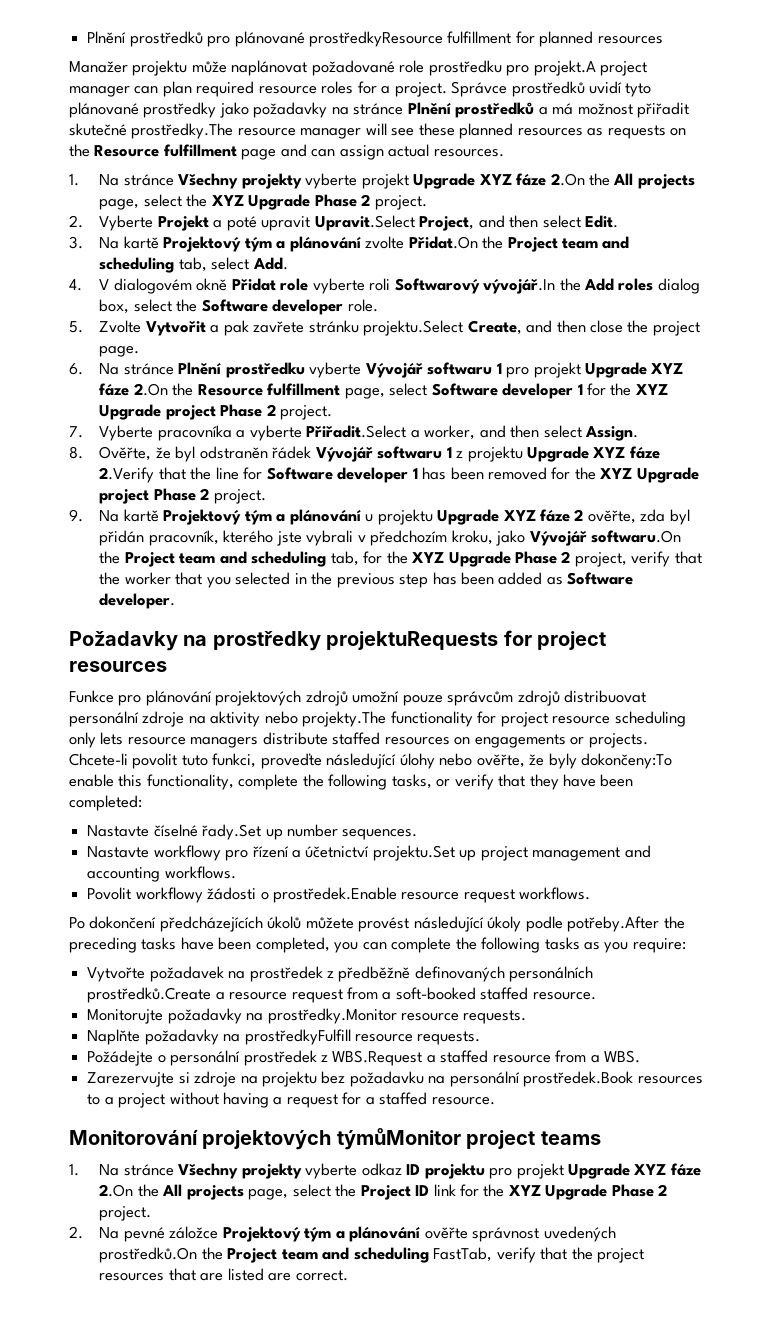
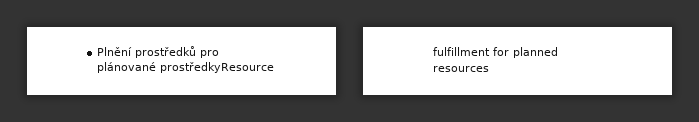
[69,60,648,76] [69,81,652,97] [69,102,690,118] [69,123,687,139] [69,144,504,160] [69,173,695,189] [99,194,427,210] [69,215,618,231] [69,236,630,252] [99,257,288,273] [69,278,700,294] [99,299,378,315] [69,320,700,336] [99,346,140,357] [69,362,684,378] [99,383,668,399] [99,404,333,420] [69,425,638,441] [69,446,660,462] [99,467,699,483] [99,488,266,504] [69,509,690,525] [99,530,681,546] [99,551,702,567] [99,572,634,588] [99,593,176,609] [69,630,606,651] [69,661,167,672] [69,690,647,706] [69,711,686,727] [69,732,648,748] [69,753,673,769] [69,774,634,790] [69,795,142,811] [87,824,418,840] [87,845,651,861] [87,866,236,882] [87,887,591,903] [69,916,685,932] [69,937,686,953] [87,966,594,982] [87,987,596,1003] [87,1008,527,1024] [87,1029,481,1045] [87,1050,641,1066] [87,1071,703,1087] [87,1092,495,1108] [69,1128,601,1150] [69,1163,701,1179] [99,1184,668,1200] [99,1206,152,1221] [69,1226,616,1242] [99,1247,644,1263] [99,1268,348,1281] // Manažer projektu může naplánovat požadované role prostředku pro projekt.A project manager can plan required resource roles for a project. Správce prostředků uvidí tyto plánované prostředky jako požadavky na stránce Plnění prostředků a má možnost přiřadit skutečné prostředky.The resource manager will see these planned resources as requests on the Resource fulfillment page and can assign actual resources. // 1. Na stránce Všechny projekty vyberte projekt Upgrade XYZ fáze 2.On the All projects page, select the XYZ Upgrade Phase 2 project. // 2. Vyberte Projekt a poté upravit Upravit.Select Project, and then select Edit. // 3. Na kartě Projektový tým a plánování zvolte Přidat.On the Project team and scheduling tab, select Add. // 4. V dialogovém okně Přidat role vyberte roli Softwarový vývojář.In the Add roles dialog box, select the Software developer role. // 5. Zvolte Vytvořit a pak zavřete stránku projektu.Select Create, and then close the project page. // 6. Na stránce Plnění prostředku vyberte Vývojář softwaru 1 pro projekt Upgrade XYZ fáze 2.On the Resource fulfillment page, select Software developer 1 for the XYZ Upgrade project Phase 2 project. // 7. Vyberte pracovníka a vyberte Přiřadit.Select a worker, and then select Assign. // 8. Ověřte, že byl odstraněn řádek Vývojář softwaru 1 z projektu Upgrade XYZ fáze 2.Verify that the line for Software developer 1 has been removed for the XYZ Upgrade project Phase 2 project. // 9. Na kartě Projektový tým a plánování u projektu Upgrade XYZ fáze 2 ověřte, zda byl přidán pracovník, kterého jste vybrali v předchozím kroku, jako Vývojář softwaru.On the Project team and scheduling tab, for the XYZ Upgrade Phase 2 project, verify that the worker that you selected in the previous step has been added as Software developer. // Požadavky na prostředky projektuRequests for project resources // Funkce pro plánování projektových zdrojů umožní pouze správcům zdrojů distribuovat personální zdroje na aktivity nebo projekty.The functionality for project resource scheduling only lets resource managers distribute staffed resources on engagements or projects. Chcete-li povolit tuto funkci, proveďte následující úlohy nebo ověřte, že byly dokončeny:To enable this functionality, complete the following tasks, or verify that they have been completed: // Nastavte číselné řady.Set up number sequences. // Nastavte workflowy pro řízení a účetnictví projektu.Set up project management and accounting workflows. // Povolit workflowy žádosti o prostředek.Enable resource request workflows. // Po dokončení předcházejících úkolů můžete provést následující úkoly podle potřeby.After the preceding tasks have been completed, you can complete the following tasks as you require: // Vytvořte požadavek na prostředek z předběžně definovaných personálních prostředků.Create a resource request from a soft-booked staffed resource. // Monitorujte požadavky na prostředky.Monitor resource requests. // Naplňte požadavky na prostředkyFulfill resource requests. // Požádejte o personální prostředek z WBS.Request a staffed resource from a WBS. // Zarezervujte si zdroje na projektu bez požadavku na personální prostředek.Book resources to a project without having a request for a staffed resource. // Monitorování projektových týmůMonitor project teams // 1. Na stránce Všechny projekty vyberte odkaz ID projektu pro projekt Upgrade XYZ fáze 2.On the All projects page, select the Project ID link for the XYZ Upgrade Phase 2 project. // 2. Na pevné záložce Projektový tým a plánování ověřte správnost uvedených prostředků.On the Project team and scheduling FastTab, verify that the project resources that are listed are correct. -> (490, 69) none

